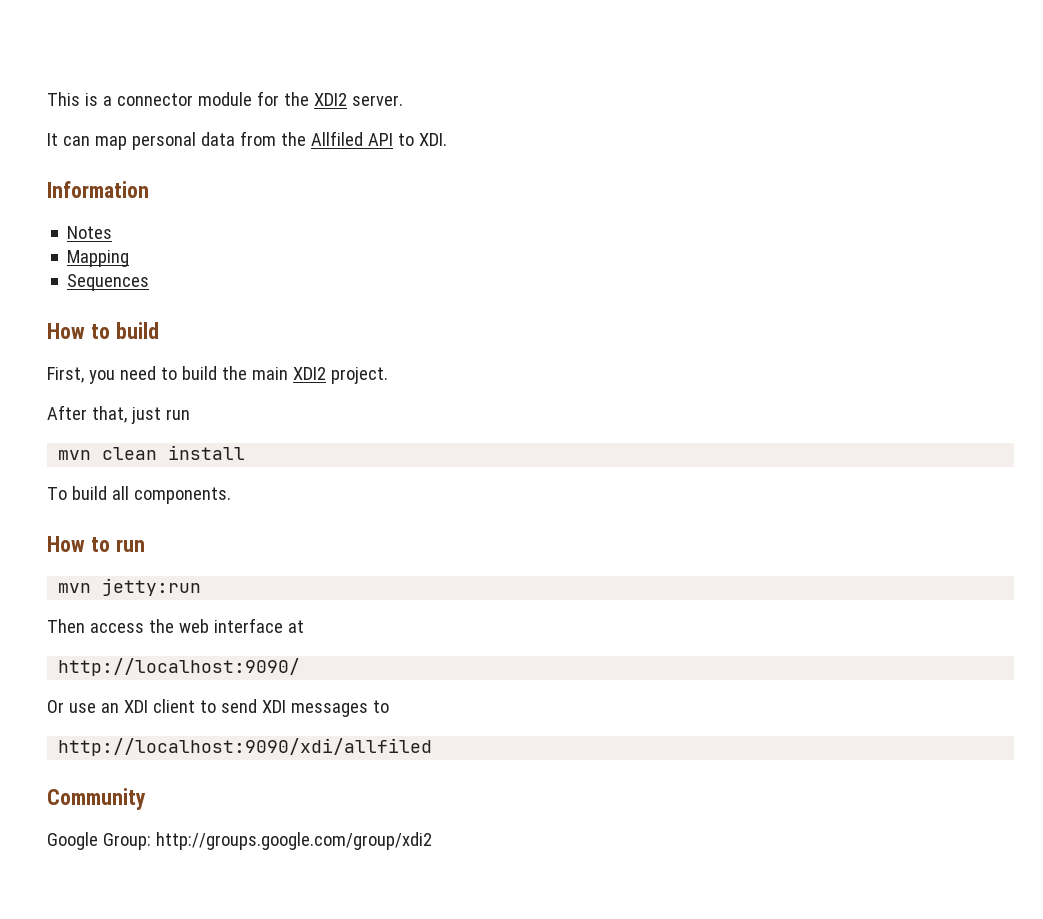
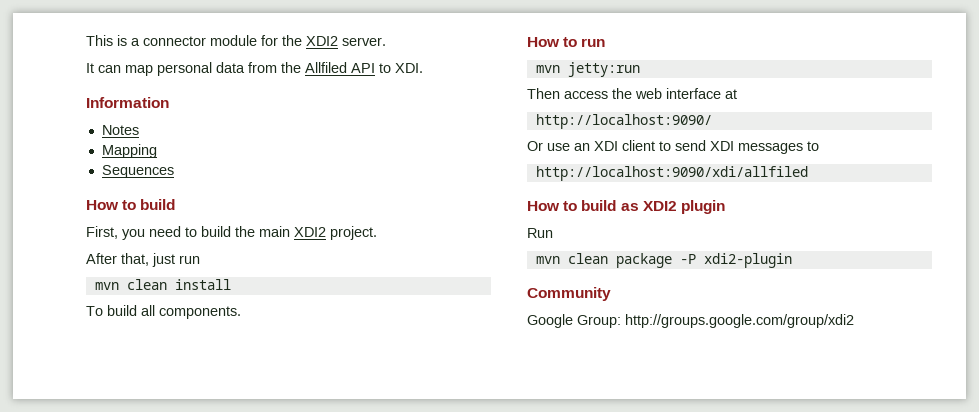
(433, 747) none -> [527,200,725,214] [527,228,553,238] [535,253,792,268] // How to build as XDI2 plugin // Run // mvn clean package -P xdi2-plugin

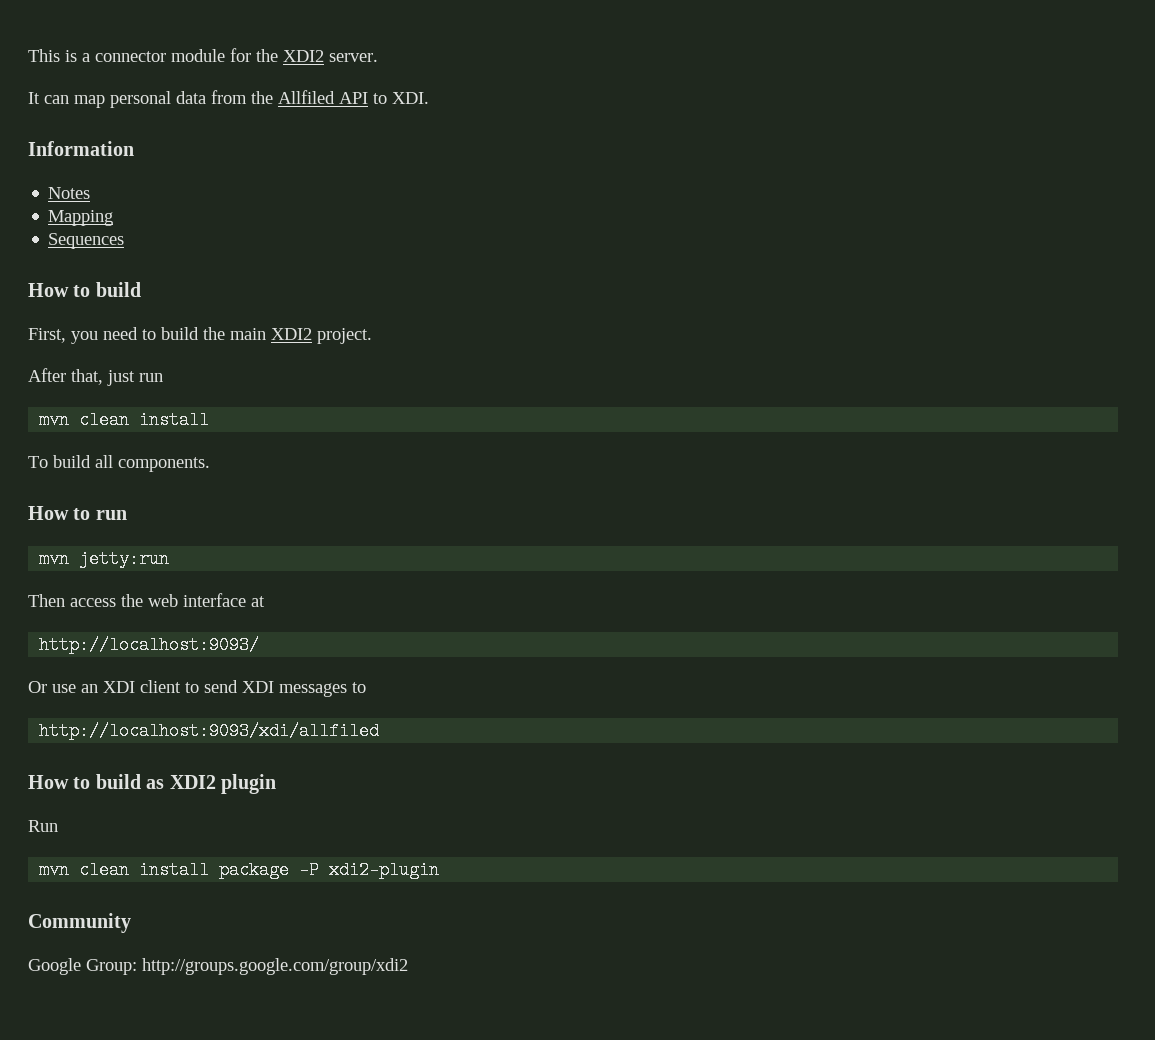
[535,114,712,129] http://localhost:9090/ -> [39,636,260,654] http://localhost:9093/
[535,166,808,181] http://localhost:9090/xdi/allfiled -> [39,722,380,740] http://localhost:9093/xdi/allfiled
(608, 258) none -> [139,861,210,879] install

